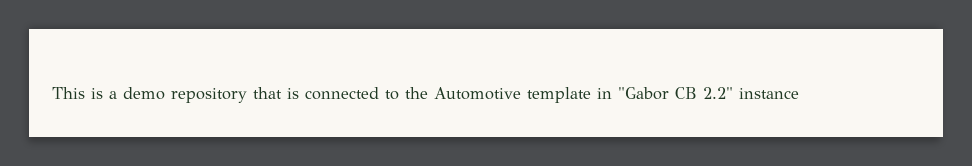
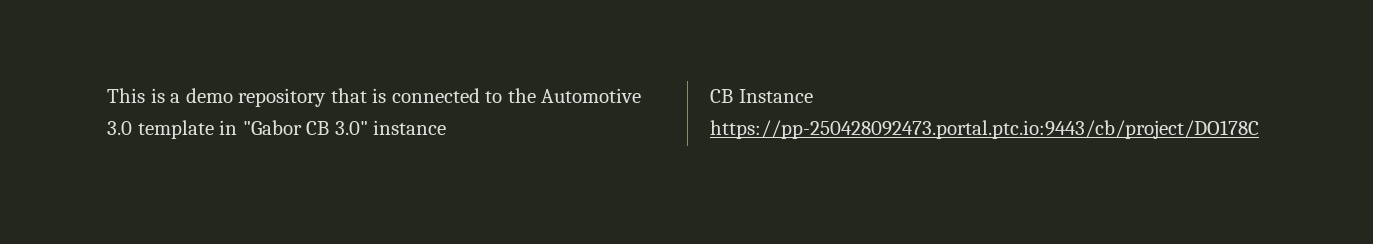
(521, 93) none -> [107,121,132,135] 3.0
[703,87,733,99] 2.2" -> [334,121,368,135] 3.0"
(799, 93) none -> [710,89,813,103] [710,120,1259,139] // CB Instance https://pp-250428092473.portal.ptc.io:9443/cb/project/DO178C

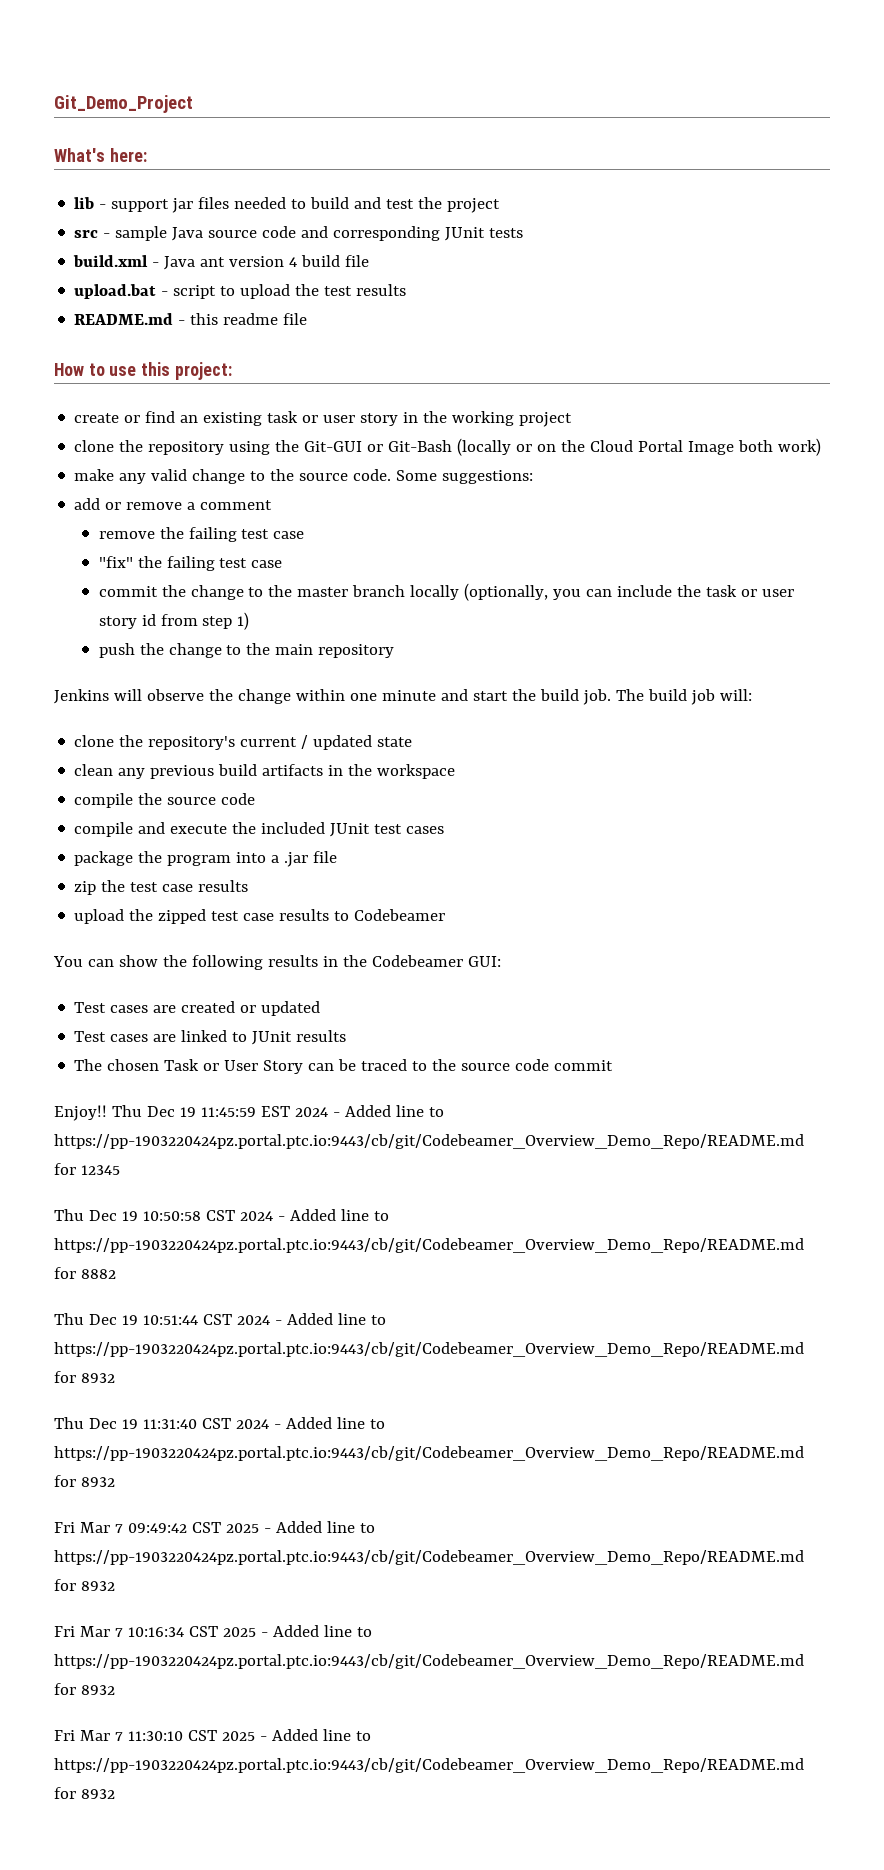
[107,88,642,107] [107,120,447,139] [710,89,813,103] [710,120,1259,139] This is a demo repository that is connected to the Automotive 3.0 template in "Gabor CB 3.0" instance // CB Instance https://pp-250428092473.portal.ptc.io:9443/cb/project/DO178C -> [54,95,193,113] [54,148,147,162] [74,197,501,213] [74,226,524,241] [73,255,370,270] [74,284,407,299] [74,313,308,325] [54,362,232,380] [74,411,573,427] [74,438,822,456] [74,469,534,484] [74,498,273,510] [98,527,305,542] [98,556,283,571] [98,583,795,601] [98,612,250,630] [98,643,395,658] [54,689,752,705] [74,735,413,750] [74,764,456,779] [74,793,256,808] [74,822,445,837] [74,851,338,867] [74,880,249,895] [74,909,446,924] [53,955,501,970] [74,1001,321,1016] [74,1030,347,1045] [74,1059,614,1074] [54,1105,444,1121] [54,1134,804,1149] [54,1163,120,1175] [54,1209,389,1221] [54,1238,804,1253] [54,1267,116,1279] [54,1313,386,1325] [54,1342,804,1357] [54,1371,115,1383] [54,1417,385,1429] [54,1446,804,1461] [54,1475,115,1487] [54,1521,375,1533] [54,1550,804,1565] [54,1579,115,1591] [54,1625,372,1637] [54,1654,804,1669] [54,1683,115,1695] [54,1729,371,1741] [54,1758,804,1773] [54,1787,115,1799] Git_Demo_Project // What's here: // lib - support jar files needed to build and test the project // src - sample Java source code and corresponding JUnit tests // build.xml - Java ant version 4 build file // upload.bat - script to upload the test results // README.md - this readme file // How to use this project: // create or find an existing task or user story in the working project // clone the repository using the Git-GUI or Git-Bash (locally or on the Cloud Portal Image both work) // make any valid change to the source code. Some suggestions: // add or remove a comment // remove the failing test case // "fix" the failing test case // commit the change to the master branch locally (optionally, you can include the task or user story id from step 1) // push the change to the main repository // Jenkins will observe the change within one minute and start the build job. The build job will: // clone the repository's current / updated state // clean any previous build artifacts in the workspace // compile the source code // compile and execute the included JUnit test cases // package the program into a .jar file // zip the test case results // upload the zipped test case results to Codebeamer // You can show the following results in the Codebeamer GUI: // Test cases are created or updated // Test cases are linked to JUnit results // The chosen Task or User Story can be traced to the source code commit // Enjoy!! Thu Dec 19 11:45:59 EST 2024 - Added line to https://pp-1903220424pz.portal.ptc.io:9443/cb/git/Codebeamer_Overview_Demo_Repo/README.md for 12345 // Thu Dec 19 10:50:58 CST 2024 - Added line to https://pp-1903220424pz.portal.ptc.io:9443/cb/git/Codebeamer_Overview_Demo_Repo/README.md for 8882 // Thu Dec 19 10:51:44 CST 2024 - Added line to https://pp-1903220424pz.portal.ptc.io:9443/cb/git/Codebeamer_Overview_Demo_Repo/README.md for 8932 // Thu Dec 19 11:31:40 CST 2024 - Added line to https://pp-1903220424pz.portal.ptc.io:9443/cb/git/Codebeamer_Overview_Demo_Repo/README.md for 8932 // Fri Mar 7 09:49:42 CST 2025 - Added line to https://pp-1903220424pz.portal.ptc.io:9443/cb/git/Codebeamer_Overview_Demo_Repo/README.md for 8932 // Fri Mar 7 10:16:34 CST 2025 - Added line to https://pp-1903220424pz.portal.ptc.io:9443/cb/git/Codebeamer_Overview_Demo_Repo/README.md for 8932 // Fri Mar 7 11:30:10 CST 2025 - Added line to https://pp-1903220424pz.portal.ptc.io:9443/cb/git/Codebeamer_Overview_Demo_Repo/README.md for 8932

